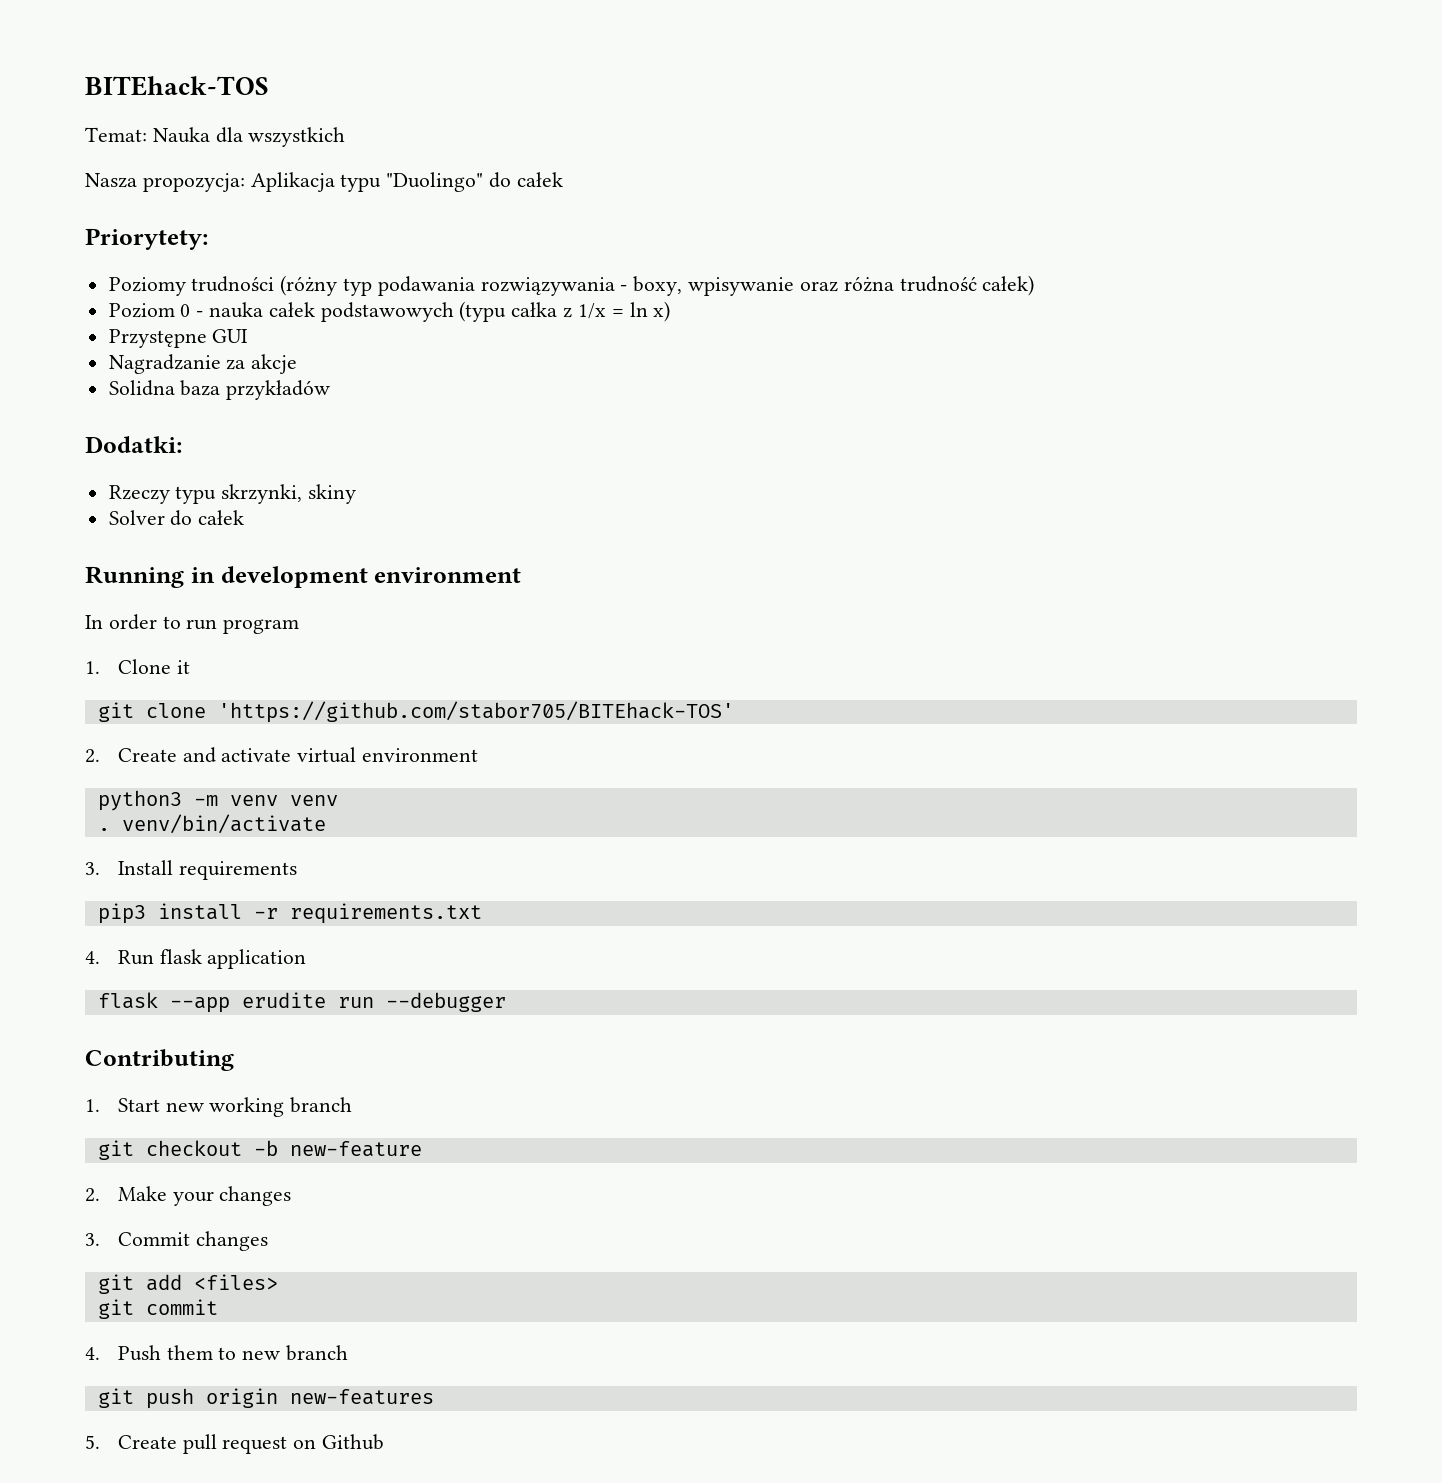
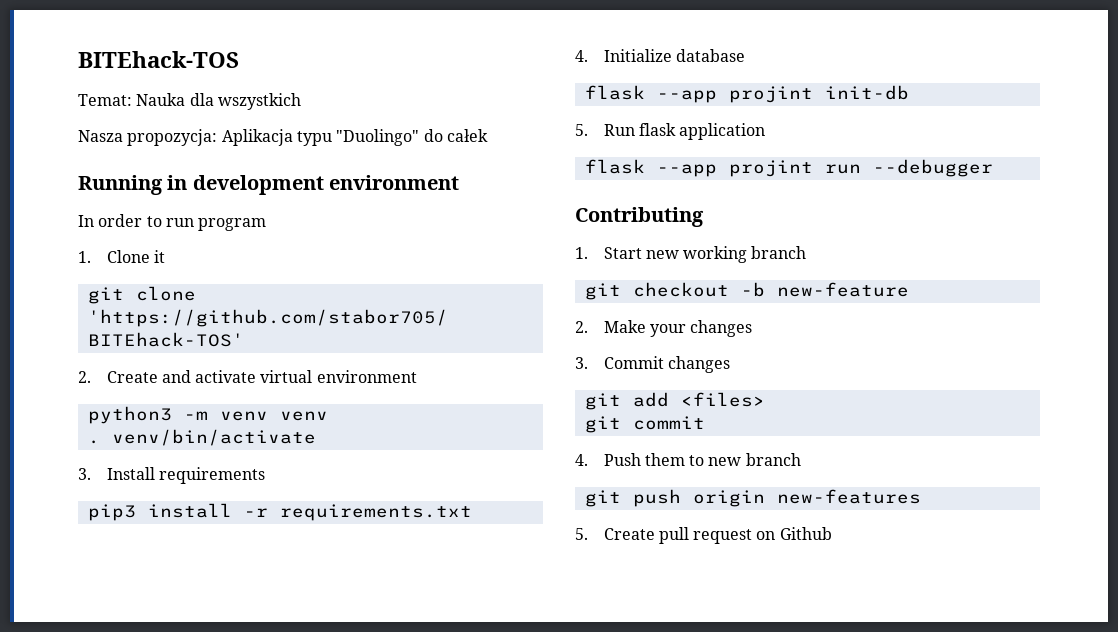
[85,228,208,250] [108,275,1035,296] [108,301,671,322] [108,329,249,348] [108,354,298,374] [108,380,331,400] [85,436,182,453] [108,484,357,504] [108,510,245,526] // Priorytety: // Poziomy trudności (różny typ podawania rozwiązywania - boxy, wpisywanie oraz różna trudność całek) // Poziom 0 - nauka całek podstawowych (typu całka z 1/x = ln x) // Przystępne GUI // Nagradzanie za akcje // Solidna baza przykładów // Dodatki: // Rzeczy typu skrzynki, skiny // Solver do całek -> (488, 135) none
(100, 957) none -> [603,49,745,62] [584,85,909,103] [575,124,588,136] Initialize database // flask --app projint init-db // 5.
[241,992,326,1008] erudite -> [728,160,813,177] projint

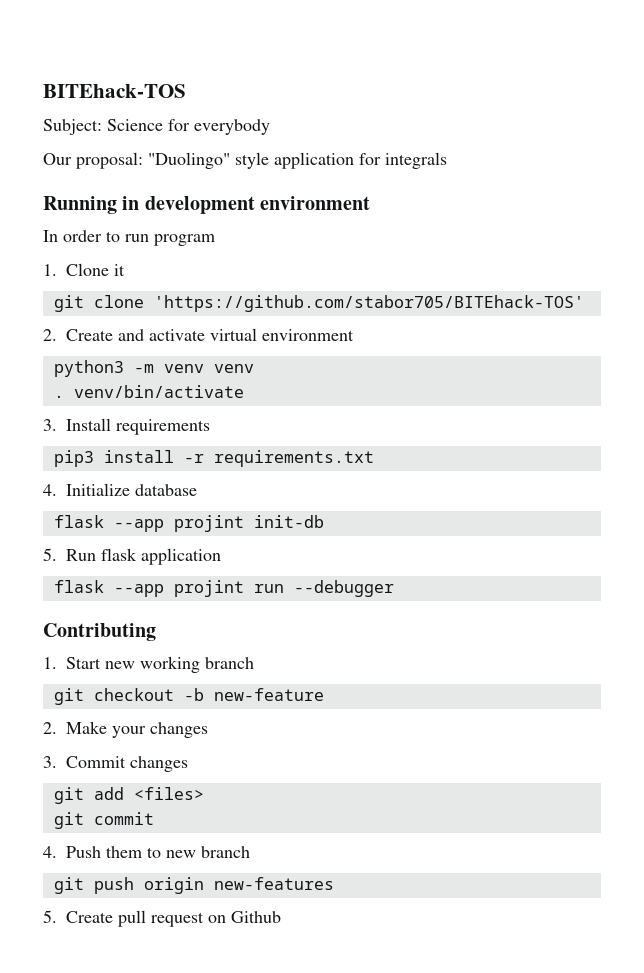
[78,93,301,110] [78,129,488,146] Temat: Nauka dla wszystkich // Nasza propozycja: Aplikacja typu "Duolingo" do całek -> [43,119,270,135] [43,152,447,169] Subject: Science for everybody // Our proposal: "Duolingo" style application for integrals

